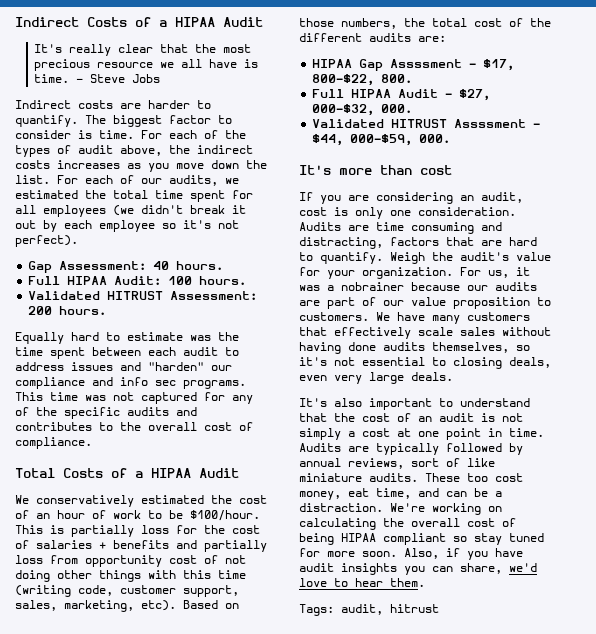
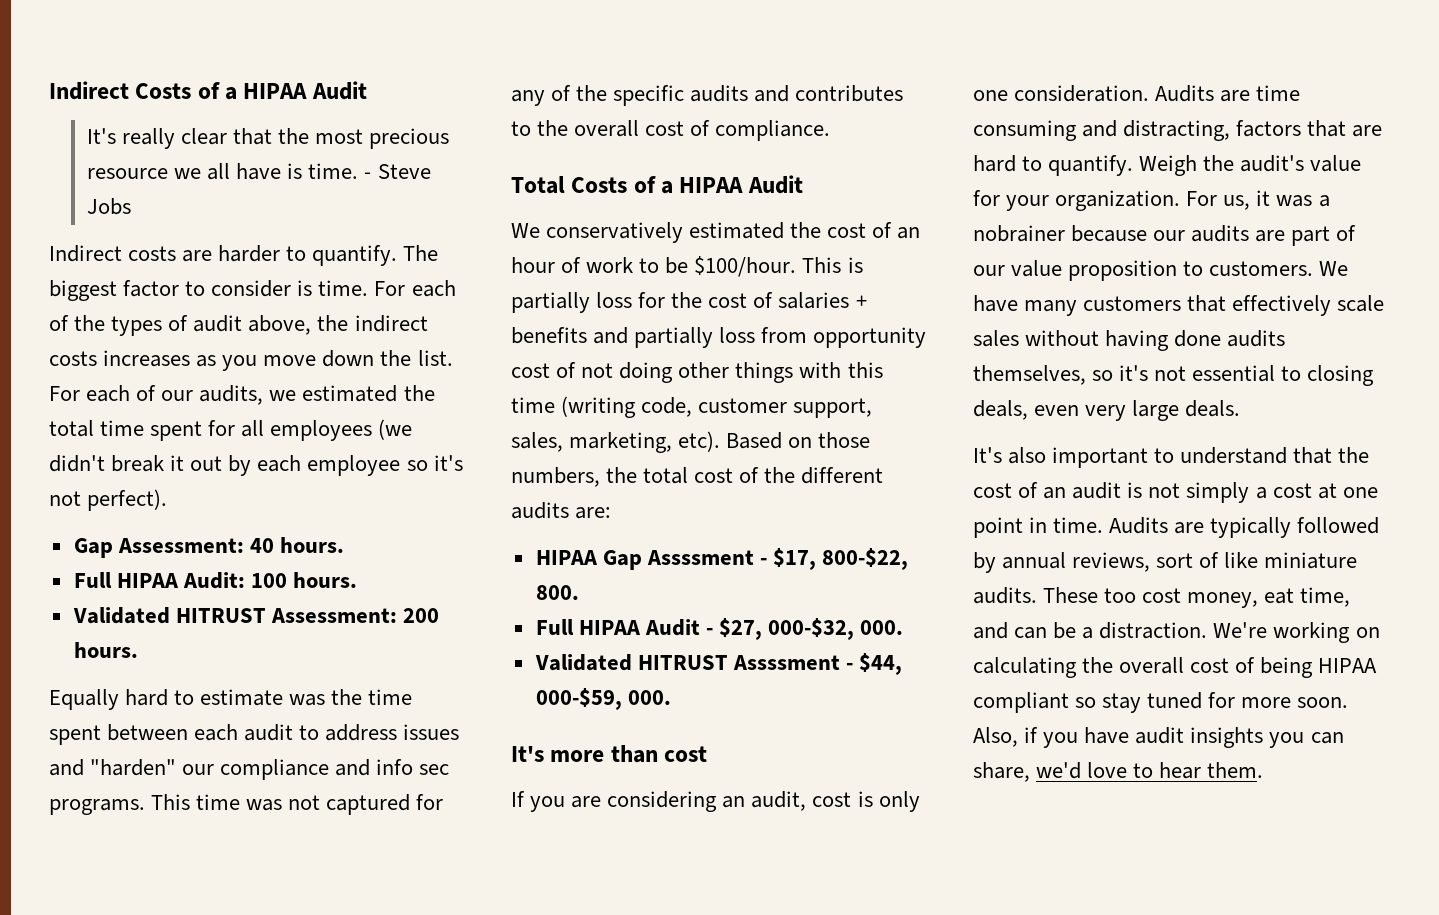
[299,604,439,616] // Tags: audit, hitrust -> (1264, 770) none

